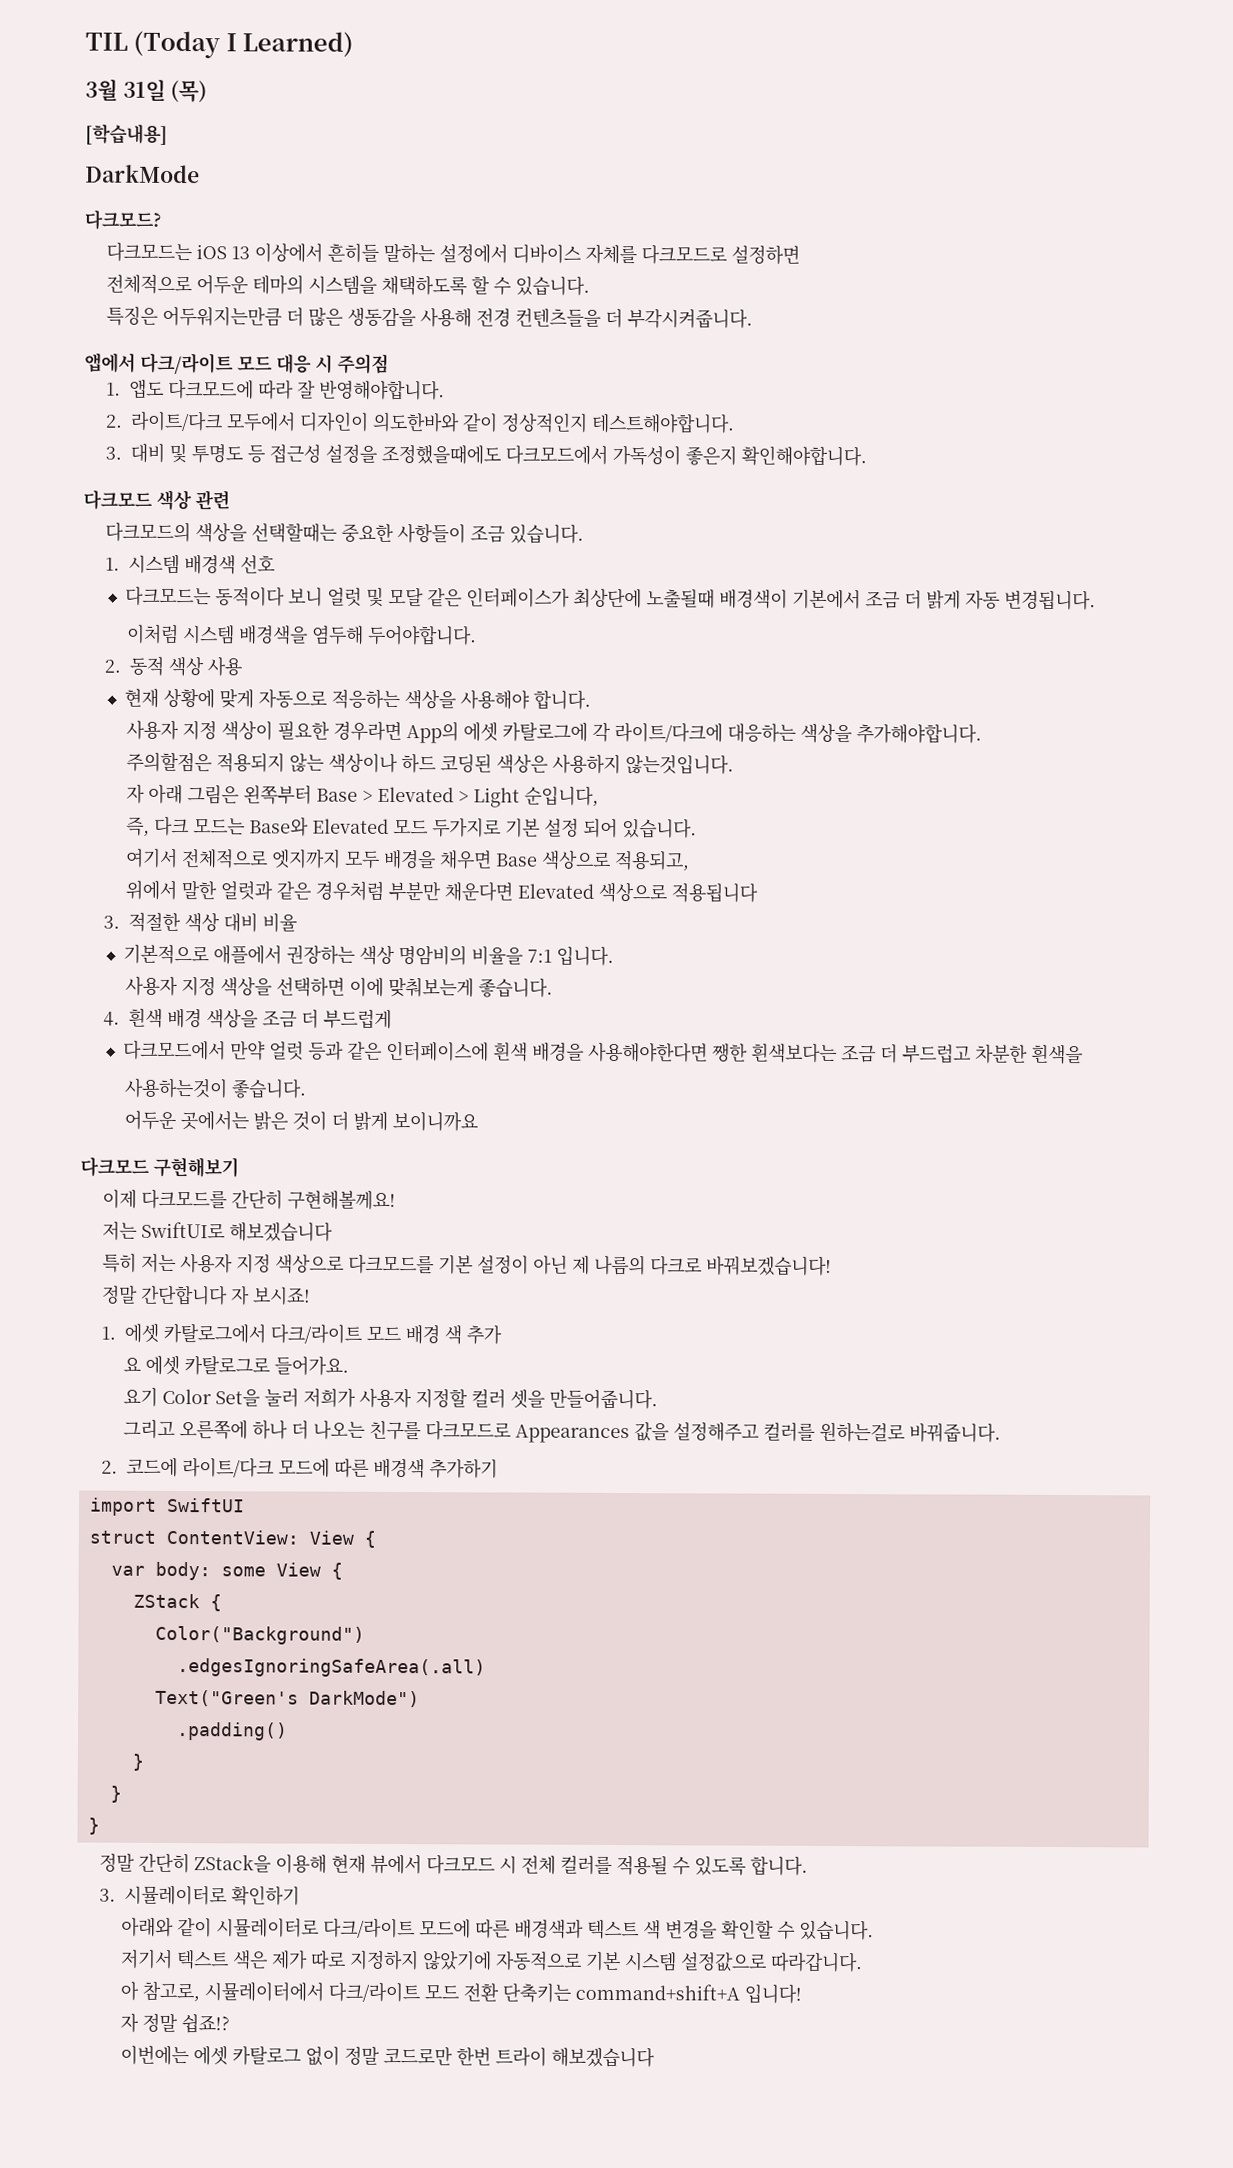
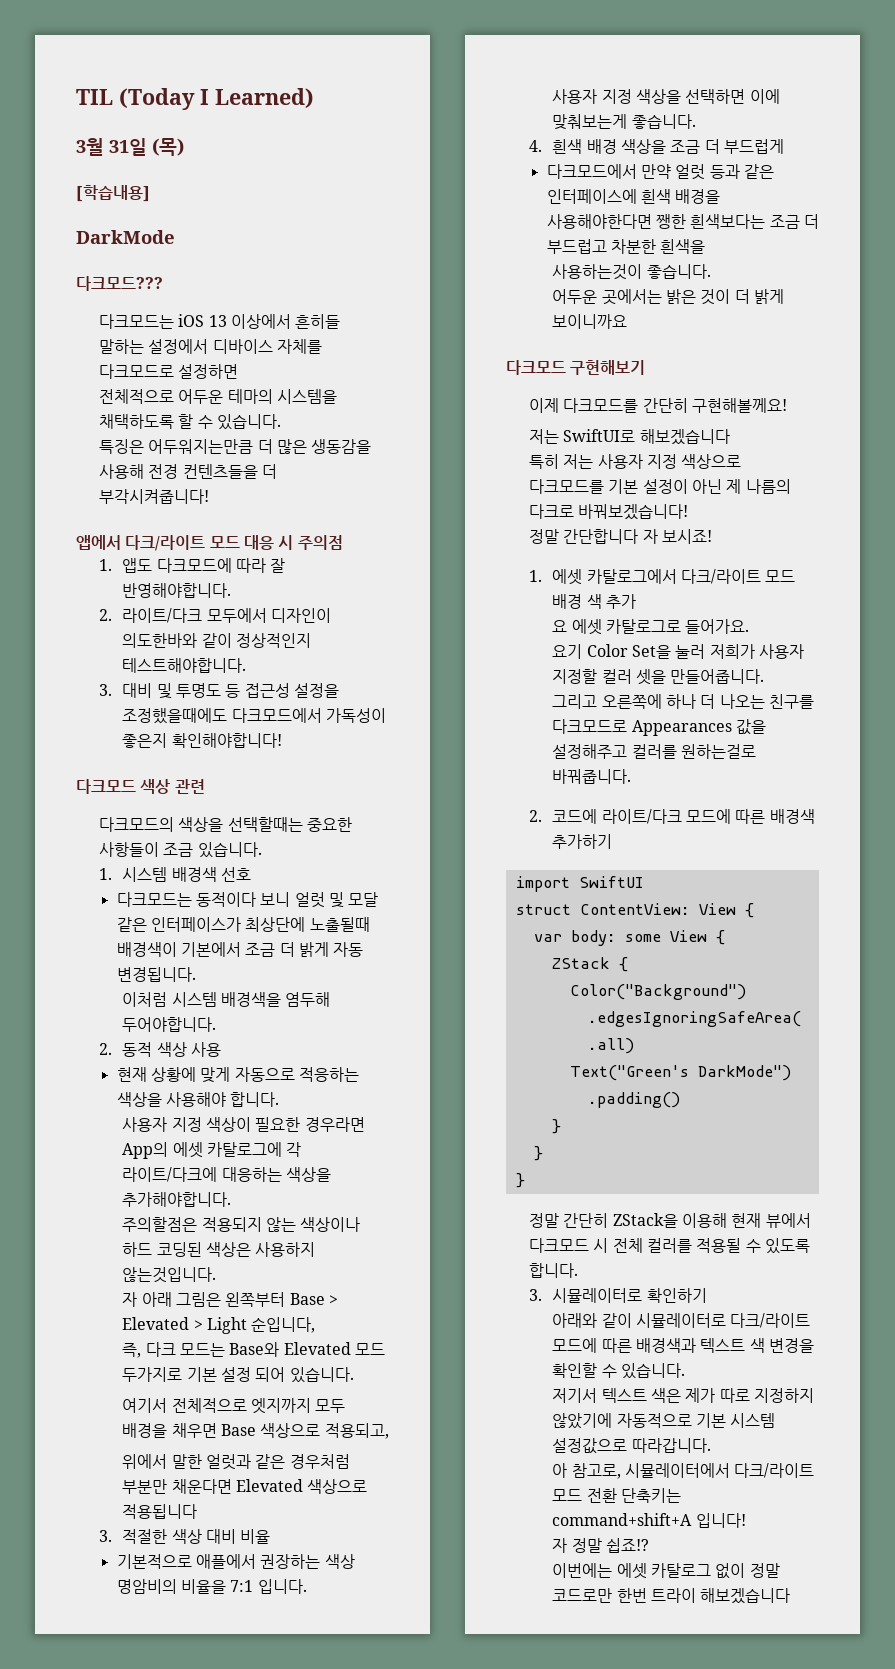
[84,209,162,230] 다크모드? -> [76,276,163,291] 다크모드???
[627,308,754,329] 부각시켜줍니다. -> [99,489,210,504] 부각시켜줍니다!
[741,445,868,467] 확인해야합니다. -> [171,733,282,748] 확인해야합니다!

